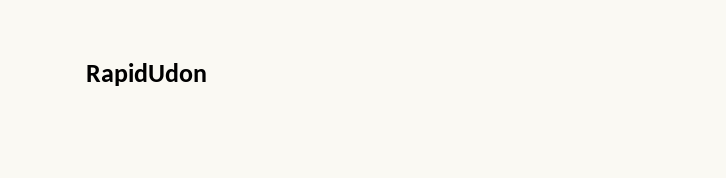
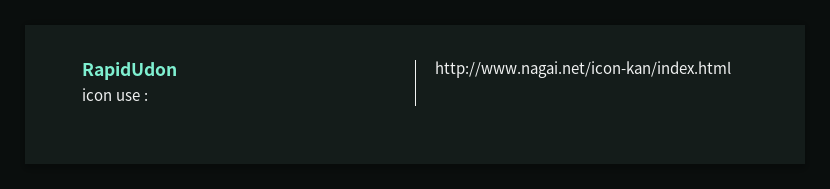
(207, 74) none -> [82,88,149,101] [435,61,731,78] // icon use : http://www.nagai.net/icon-kan/index.html

